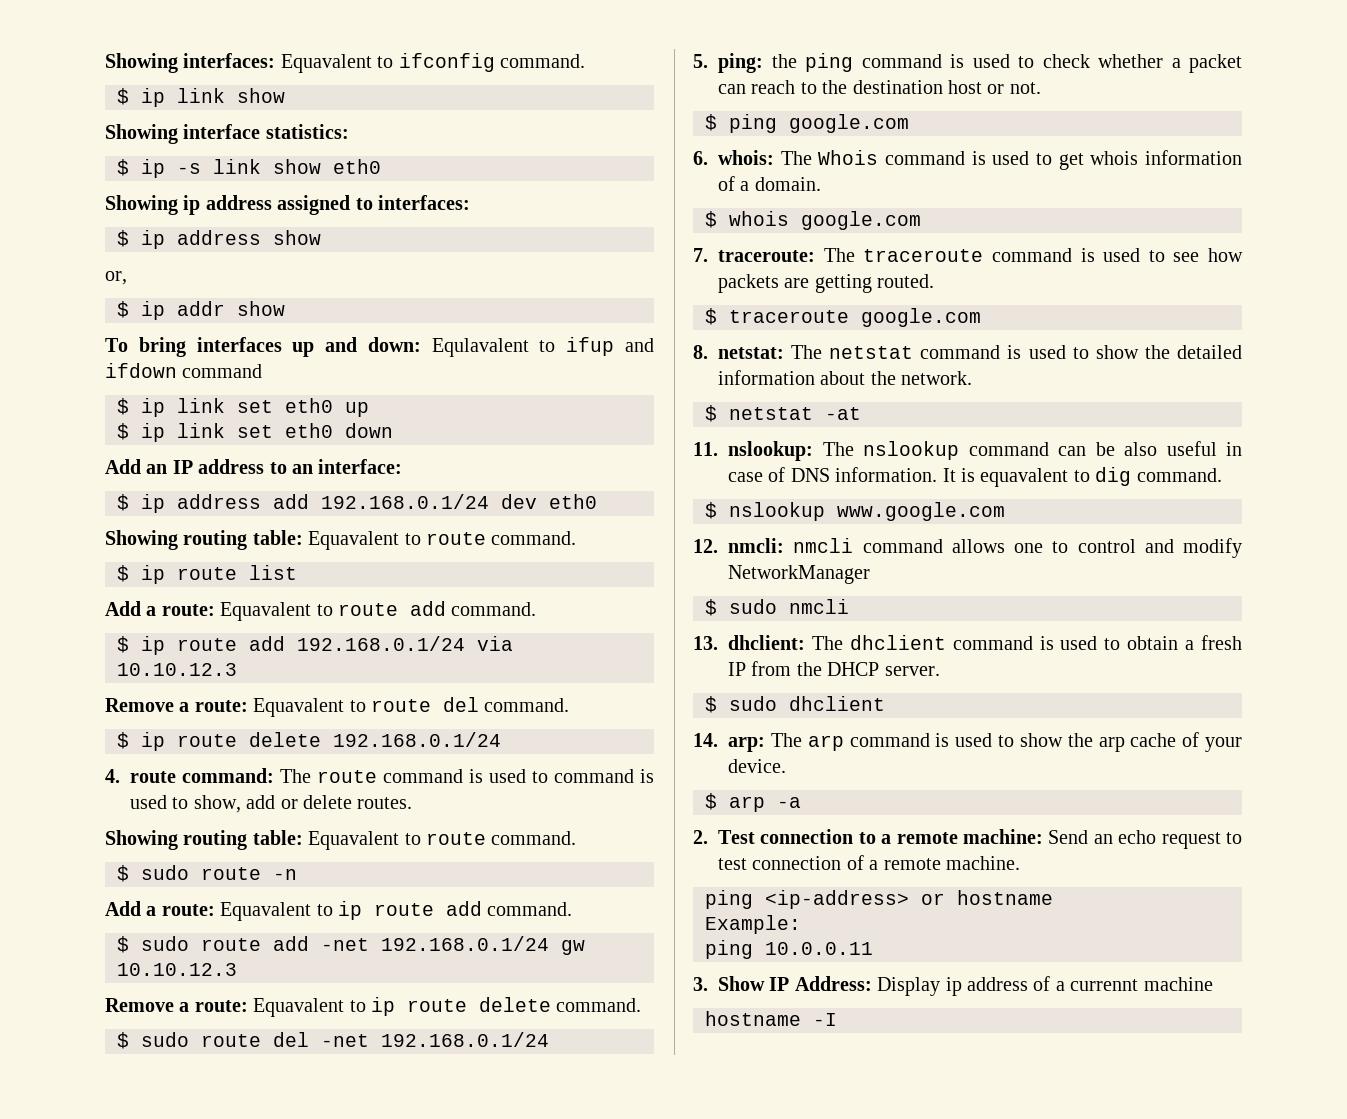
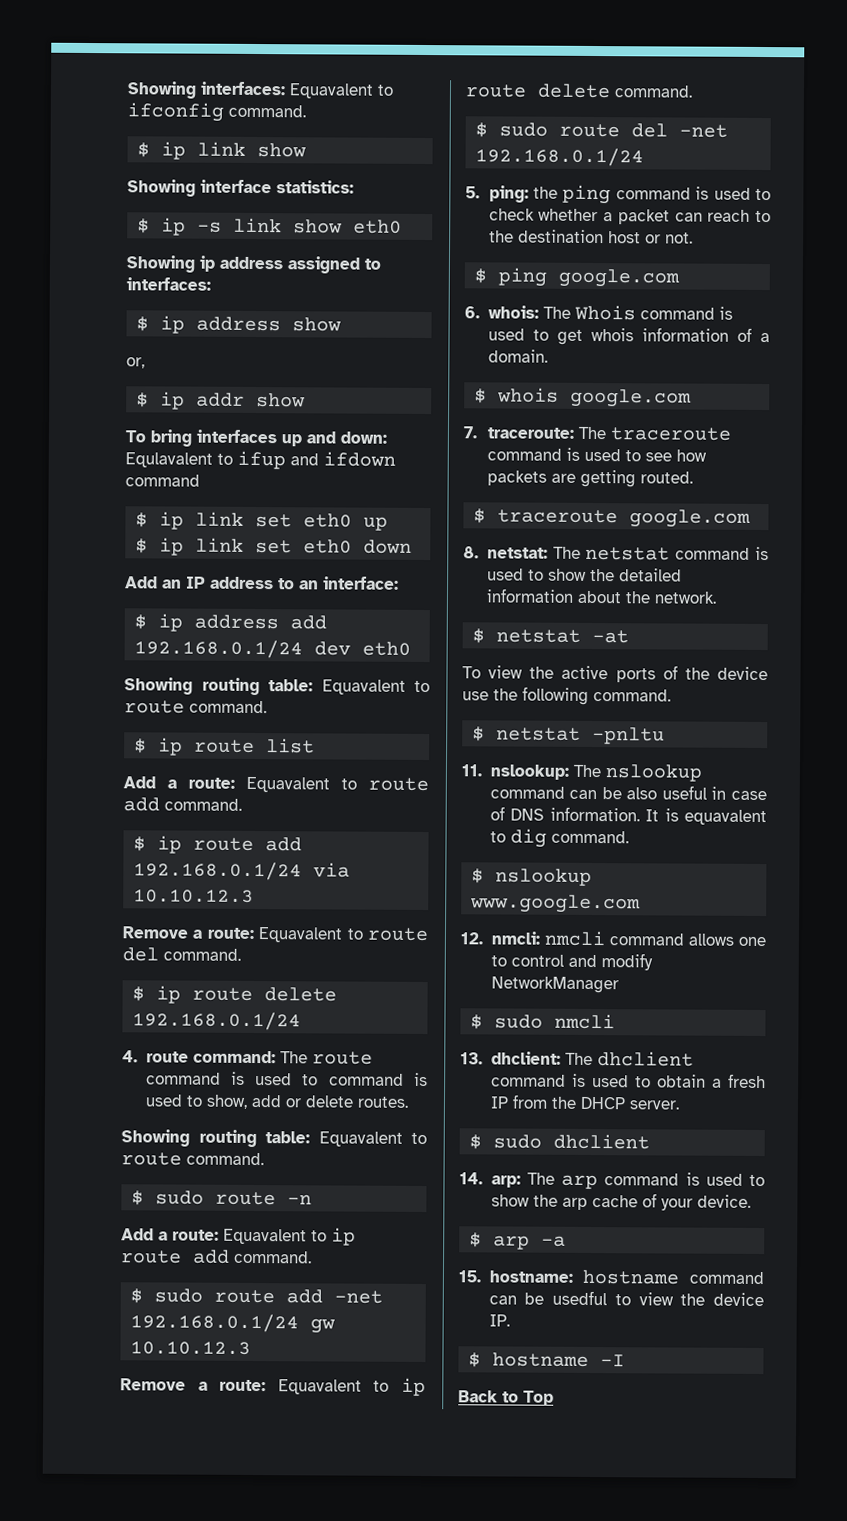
(861, 413) none -> [462,665,768,683] [462,686,671,705] [472,726,666,745] // To view the active ports of the device use the following command. // $ netstat -pnltu
[693,829,1242,849] [718,855,1020,870] [705,890,1053,909] [705,915,801,934] [705,940,873,959] [693,976,1213,996] 2. Test connection to a remote machine: Send an echo request to test connection of a remote machine. // ping <ip-address> or hostname // Example: // ping 10.0.0.11 // 3. Show IP Address: Display ip address of a currennt machine // -> [458,1269,764,1285] [488,1290,764,1307] [488,1314,510,1327] [468,1352,482,1368] 15. hostname: hostname command can be usedful to view the device IP. // $
(837, 1019) none -> [458,1390,554,1406] // Back to Top

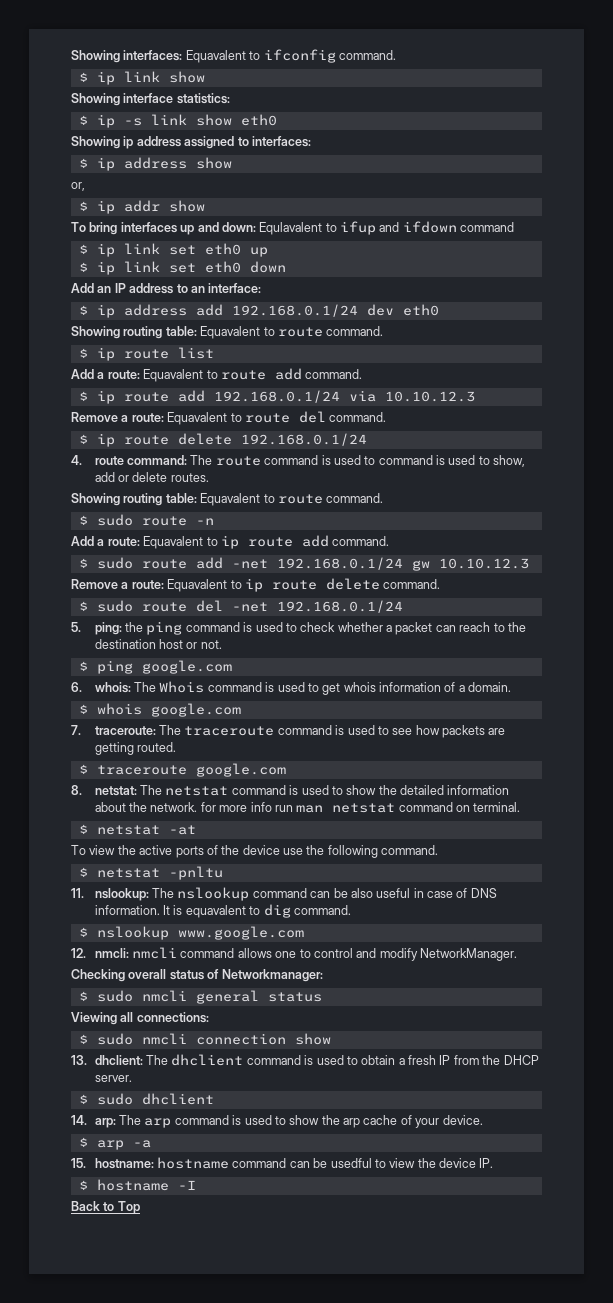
(717, 597) none -> [200,802,521,813] for more info run man netstat command on terminal.
[490,976,619,994] [470,1013,616,1030] NetworkManager // $ sudo nmcli -> [420,948,518,961] [71,969,323,982] [78,990,322,1004] [71,1012,209,1025] [78,1033,331,1045] NetworkManager. // Checking overall status of Networkmanager: // $ sudo nmcli general status // Viewing all connections: // $ sudo nmcli connection show

